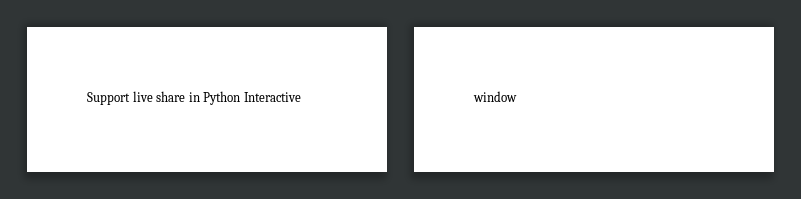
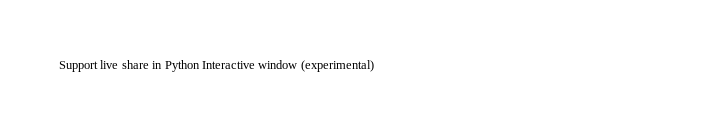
(517, 96) none -> [300,60,374,72] (experimental)

